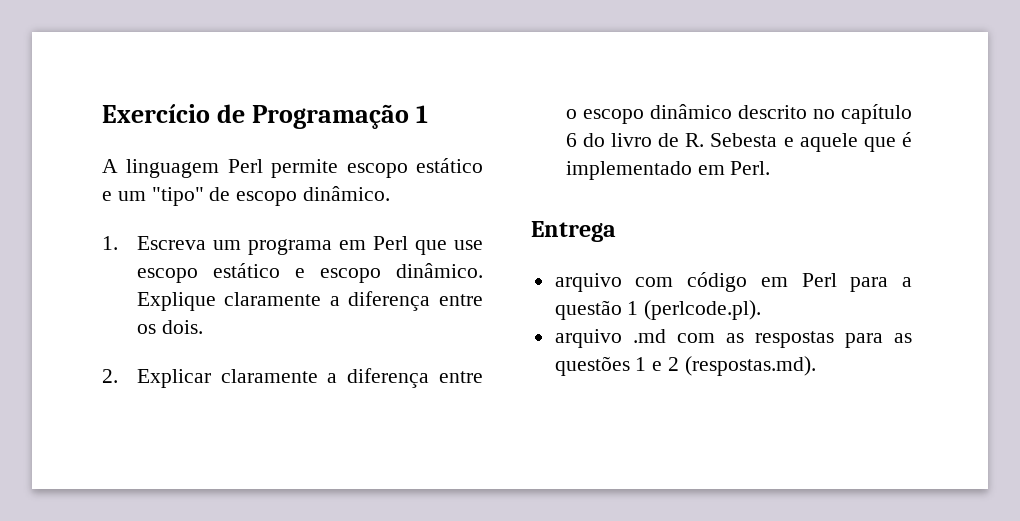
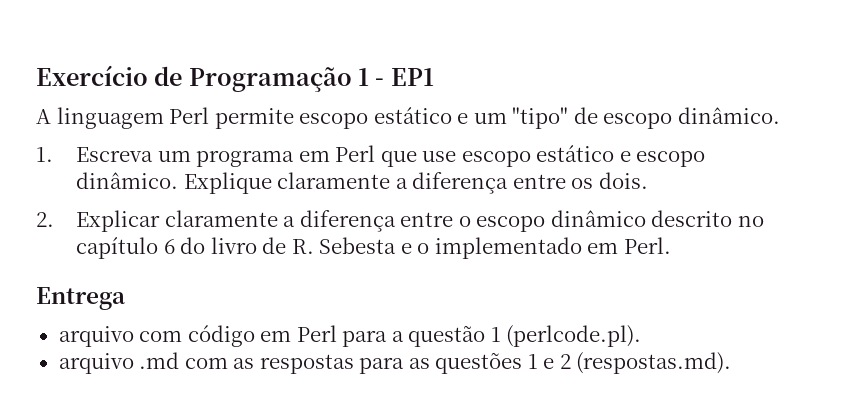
(429, 114) none -> [375,68,434,86] - EP1
[799,132,912,152] aquele que é -> [417,243,430,254] o

